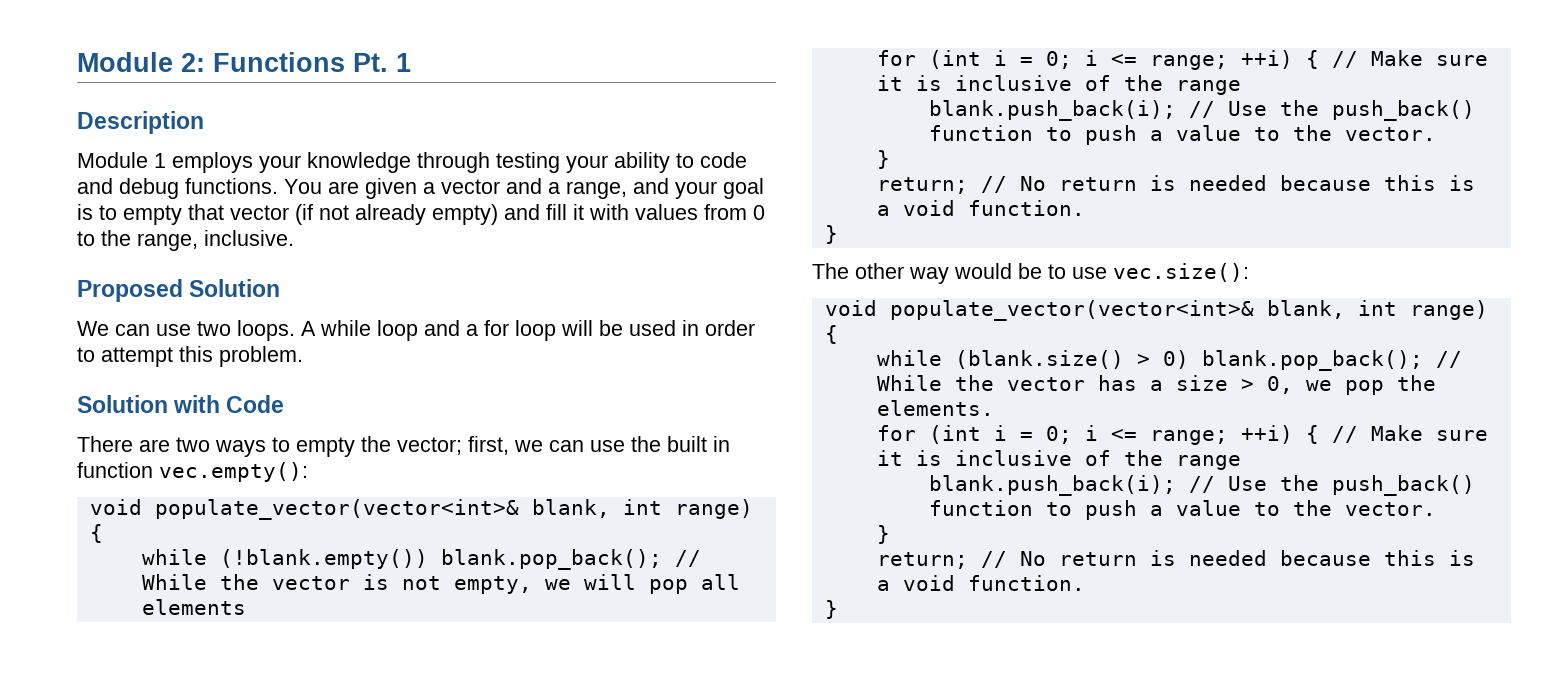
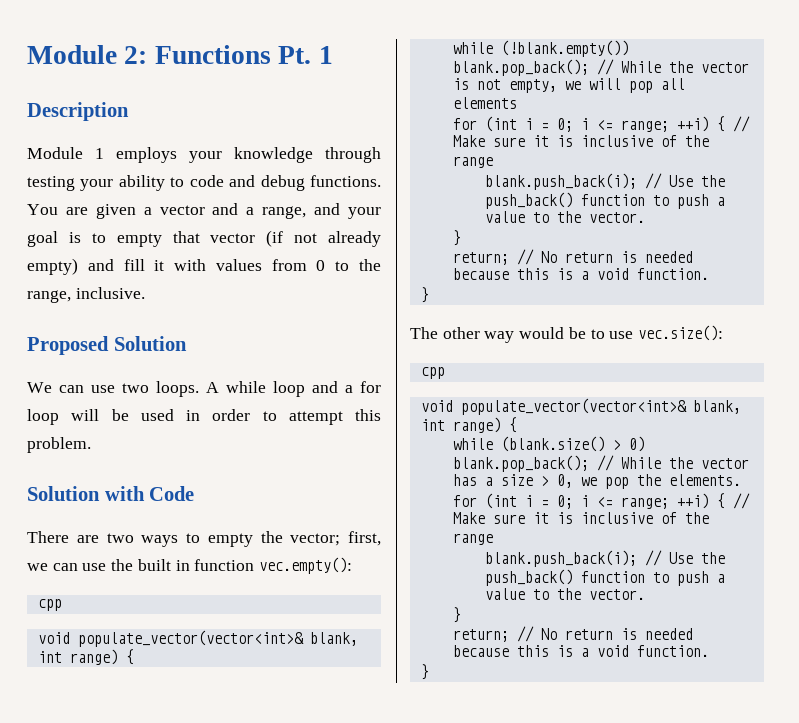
(308, 472) none -> [37,599,62,611] // cpp
(1249, 272) none -> [420,367,445,379] // cpp

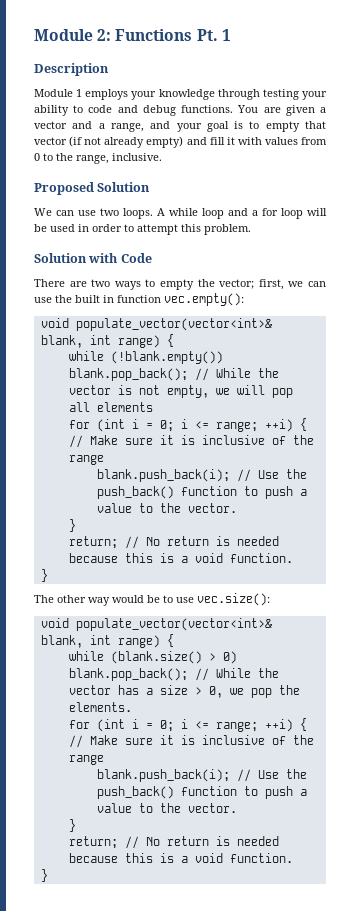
[37,599,62,611] // cpp -> (244, 299) none
[420,367,445,379] // cpp -> (270, 599) none

